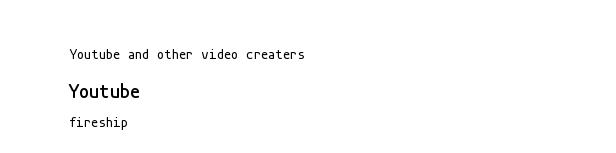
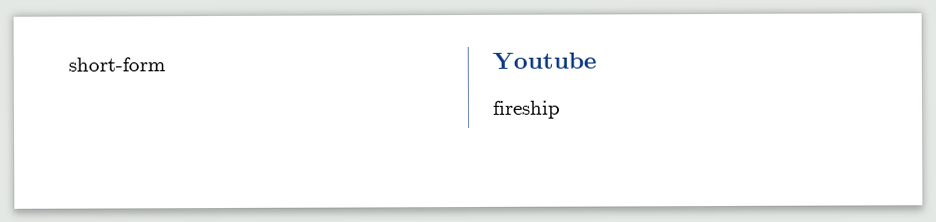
[69,49,305,59] Youtube and other video creaters -> [68,57,166,72] short-form

